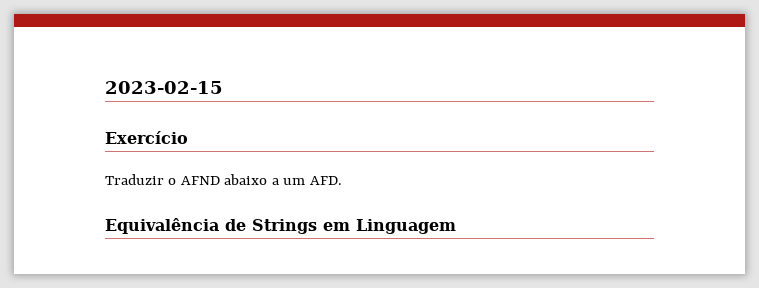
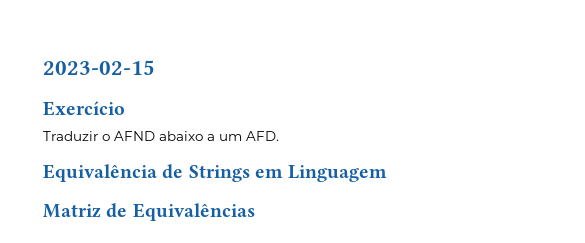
(456, 226) none -> [43,203,255,221] // Matriz de Equivalências

